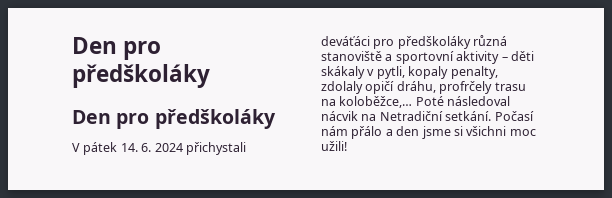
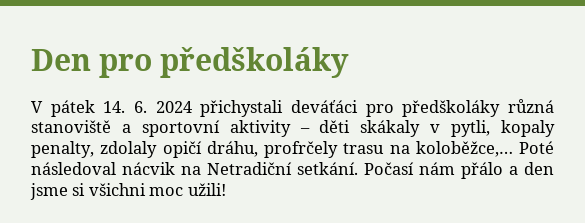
[72,37,162,60] [72,64,210,88] [72,109,276,129] Den pro předškoláky // Den pro předškoláky -> [31,47,350,78] Den pro předškoláky

